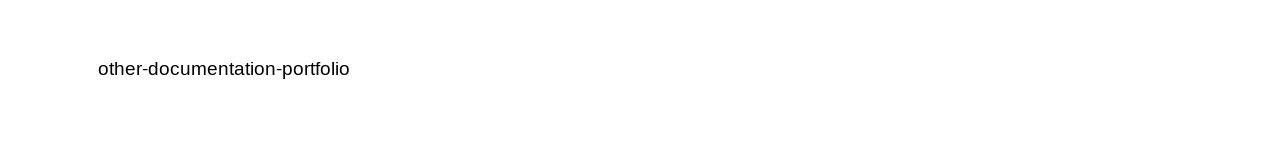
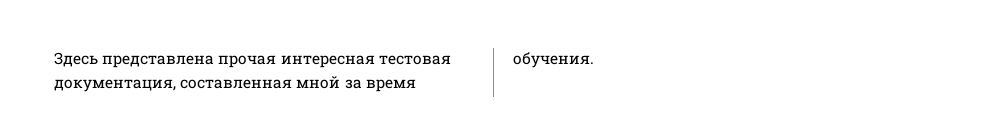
[98,62,350,79] other-documentation-portfolio -> [54,52,451,68] [54,76,416,92] [513,52,594,68] Здесь представлена прочая интересная тестовая документация, составленная мной за время обучения.

